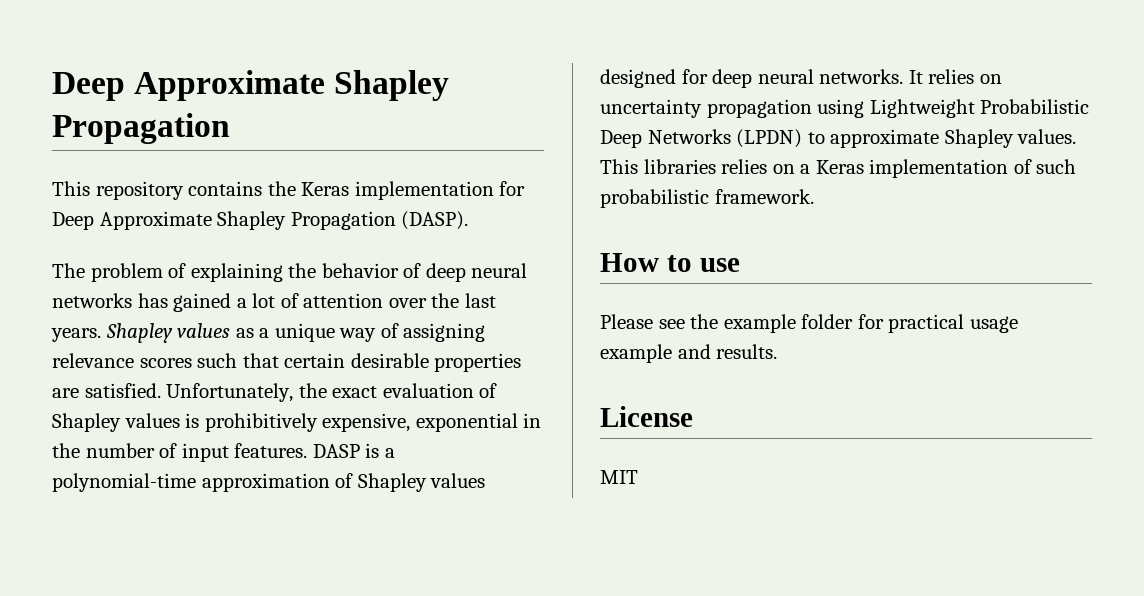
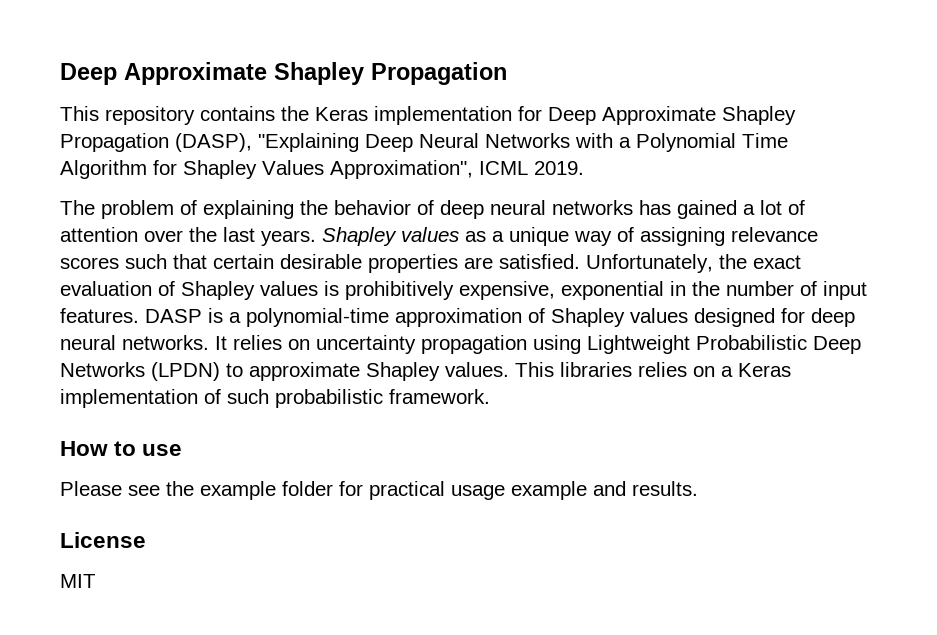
[401,211,469,230] (DASP). -> [175,133,788,152] [60,160,584,179] (DASP), "Explaining Deep Neural Networks with a Polynomial Time Algorithm for Shapley Values Approximation", ICML 2019.

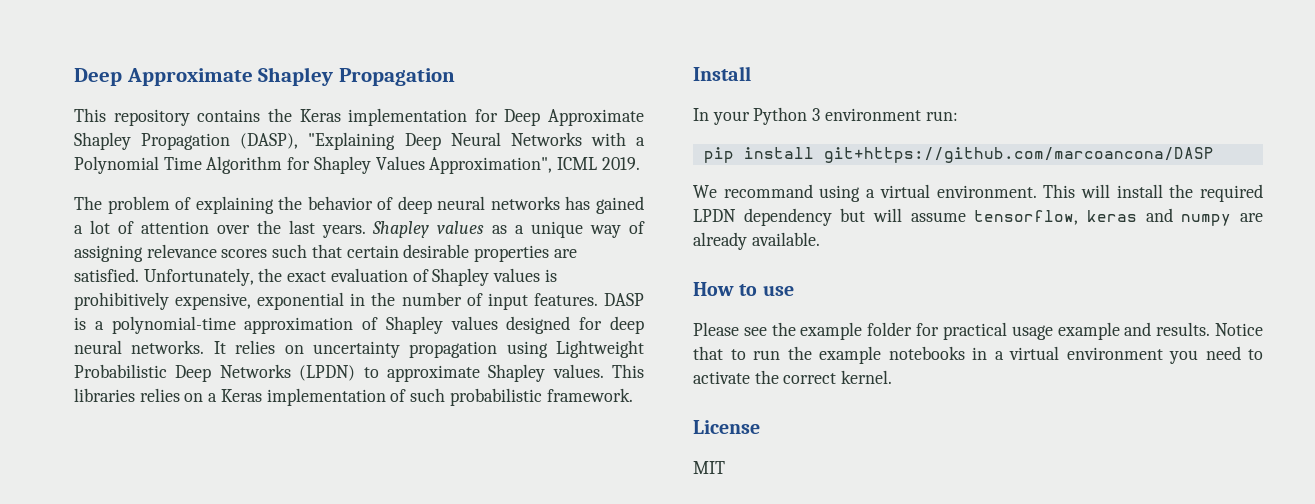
(490, 396) none -> [693,66,751,81] [693,107,958,125] [703,147,1214,163] [693,184,1263,202] [693,208,1263,226] [693,232,820,250] // Install // In your Python 3 environment run: // pip install git+https://github.com/marcoancona/DASP // We recommand using a virtual environment. This will install the required LPDN dependency but will assume tensorflow, keras and numpy are already available.
(698, 488) none -> [1215,323,1263,336] [693,346,1263,364] [693,370,893,384] Notice that to run the example notebooks in a virtual environment you need to activate the correct kernel.

